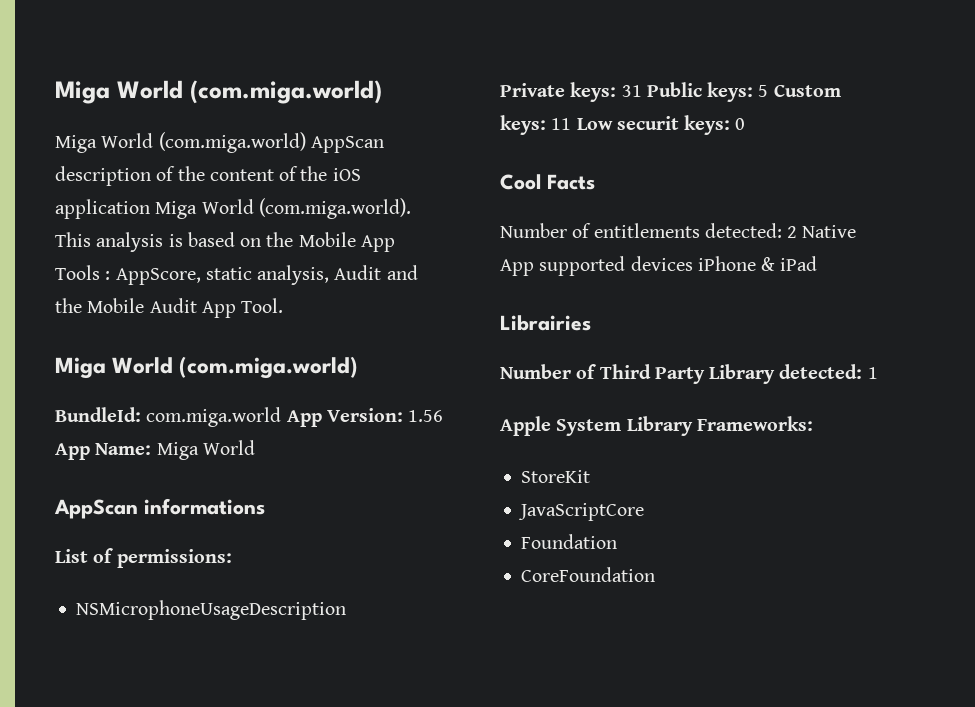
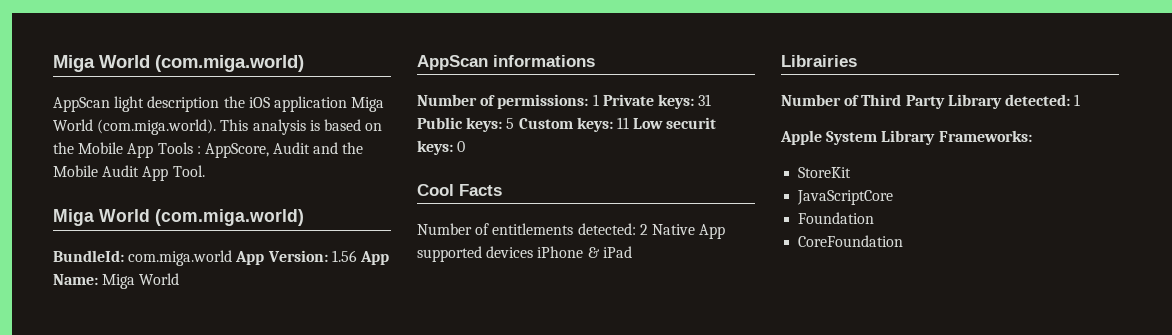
[55,80,382,104] [55,132,384,153] [55,166,299,186] Miga World (com.miga.world) // Miga World (com.miga.world) AppScan description of the content of -> [53,55,304,72] [53,96,220,112] Miga World (com.miga.world) // AppScan light description
[205,265,330,285] static analysis, -> (269, 150) none
[55,549,88,563] List -> [417,94,477,106] Number
[76,600,347,620] // NSMicrophoneUsageDescription // -> [592,94,599,106] 1

